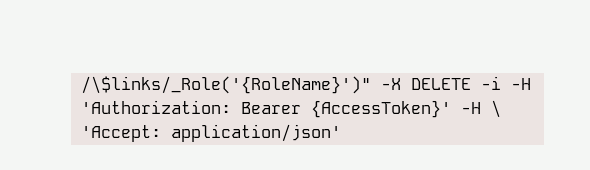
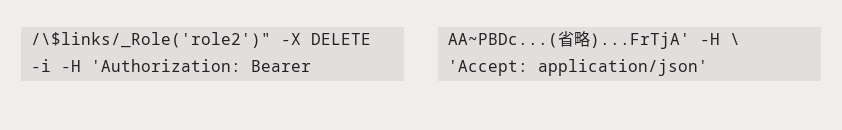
[81,76,372,94] /\$links/_Role('{RoleName}')" -> [30,32,271,48] /\$links/_Role('role2')"
[311,100,452,118] {AccessToken}' -> [447,31,690,49] AA~PBDc...(省略)...FrTjA'

